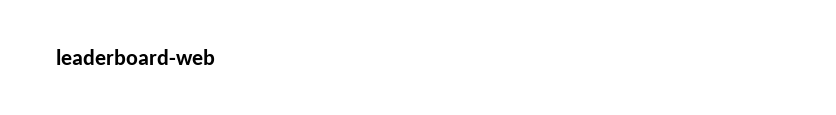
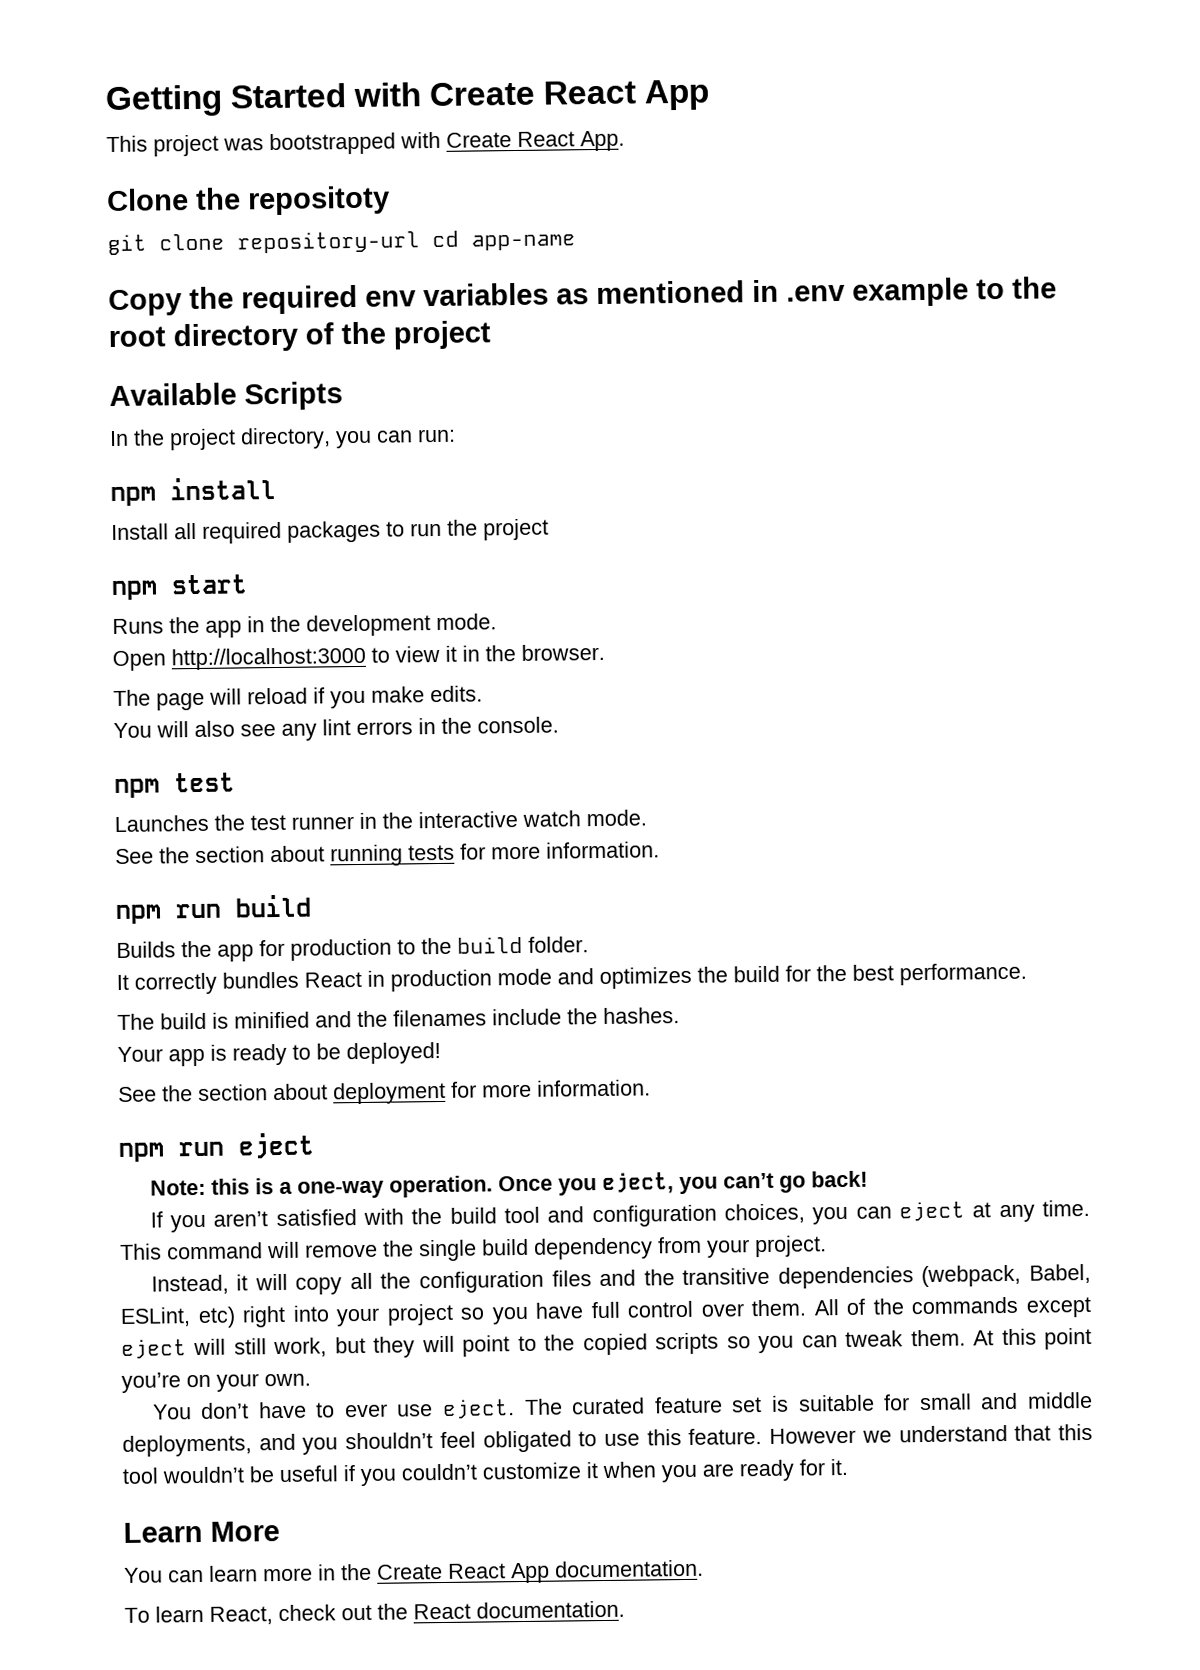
[56,49,215,65] leaderboard-web -> [105,79,711,118] [106,130,625,157] [106,185,390,216] [107,230,576,256] [108,276,1057,317] [108,320,491,353] [109,381,343,411] [109,427,456,451] [110,476,276,507] [111,518,549,544] [111,574,247,601] [112,613,497,638] [112,643,605,672] [113,685,483,711] [113,716,559,741] [114,772,235,799] [114,809,647,833] [115,841,660,867] [115,894,311,925] [116,936,589,962] [116,962,1027,995] [117,1007,680,1030] [117,1041,441,1067] [118,1079,651,1105] [118,1132,314,1162] [149,1170,868,1199] [149,1199,1090,1233] [120,1235,827,1262] [150,1263,1092,1295] [120,1296,1092,1329] [121,1327,1093,1359] [121,1372,311,1393] [152,1391,1093,1420] [122,1423,1093,1457] [122,1458,848,1487] [123,1521,280,1543] [124,1559,704,1584] [124,1600,625,1625] Getting Started with Create React App // This project was bootstrapped with Create React App. // Clone the repositoty // git clone repository-url cd app-name // Copy the required env variables as mentioned in .env example to the root directory of the project // Available Scripts // In the project directory, you can run: // npm install // Install all required packages to run the project // npm start // Runs the app in the development mode. // Open http://localhost:3000 to view it in the browser. // The page will reload if you make edits. // You will also see any lint errors in the console. // npm test // Launches the test runner in the interactive watch mode. // See the section about running tests for more information. // npm run build // Builds the app for production to the build folder. // It correctly bundles React in production mode and optimizes the build for the best performance. // The build is minified and the filenames include the hashes. // Your app is ready to be deployed! // See the section about deployment for more information. // npm run eject // Note: this is a one-way operation. Once you eject, you can’t go back! // If you aren’t satisfied with the build tool and configuration choices, you can eject at any time. This command will remove the single build dependency from your project. // Instead, it will copy all the configuration files and the transitive dependencies (webpack, Babel, ESLint, etc) right into your project so you have full control over them. All of the commands except eject will still work, but they will point to the copied scripts so you can tweak them. At this point you’re on your own. // You don’t have to ever use eject. The curated feature set is suitable for small and middle deployments, and you shouldn’t feel obligated to use this feature. However we understand that this tool wouldn’t be useful if you couldn’t customize it when you are ready for it. // Learn More // You can learn more in the Create React App documentation. // To learn React, check out the React documentation.

